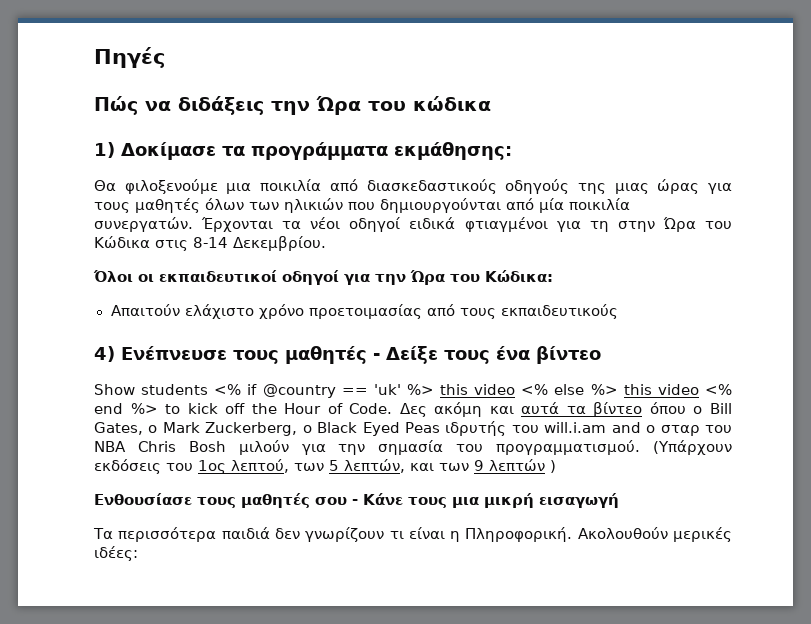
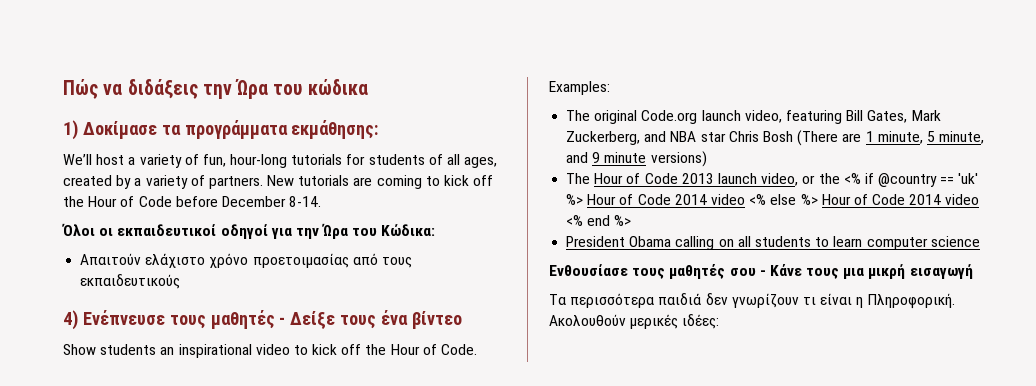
[94,47,165,68] Πηγές // -> (63, 89) none
[94,179,732,194] [94,198,630,213] [94,217,732,232] [94,236,326,251] Θα φιλοξενούμε μια ποικιλία από διασκεδαστικούς οδηγούς της μιας ώρας για τους μαθητές όλων των ηλικιών που δημιουργούνται από μία ποικιλία συνεργατών. Έρχονται τα νέοι οδηγοί ειδικά φτιαγμένοι για τη στην Ώρα του Κώδικα στις 8-14 Δεκεμβρίου. -> [63,154,498,168] [63,175,494,189] [63,196,322,207] We’ll host a variety of fun, hour-long tutorials for students of all ages, created by a variety of partners. New tutorials are coming to kick off the Hour of Code before December 8-14.
[214,384,732,398] [94,403,158,414] <% if @country == 'uk' %> this video <% else %> this video <% end %> -> [160,344,290,358] an inspirational video
[399,402,703,417] Δες ακόμη και αυτά τα βίντεο όπου ο -> [549,81,610,95] [566,110,842,124] Examples: // The original Code.org launch video, featuring
[148,425,158,433] ο -> (908, 116) none
[302,421,733,436] [94,440,733,455] [94,459,556,474] ο Black Eyed Peas ιδρυτής του will.i.am and ο σταρ του NBA Chris Bosh μιλούν για την σημασία του προγραμματισμού. (Υπάρχουν εκδόσεις του 1ος λεπτού, των 5 λεπτών, και των 9 λεπτών ) -> [644,130,985,146] [566,151,707,167] [566,173,979,187] [566,194,980,205] [566,215,632,226] [566,236,980,250] and NBA star Chris Bosh (There are 1 minute, 5 minute, and 9 minute versions) // The Hour of Code 2013 launch video, or the <% if @country == 'uk' %> Hour of Code 2014 video <% else %> Hour of Code 2014 video <% end %> // President Obama calling on all students to learn computer science

